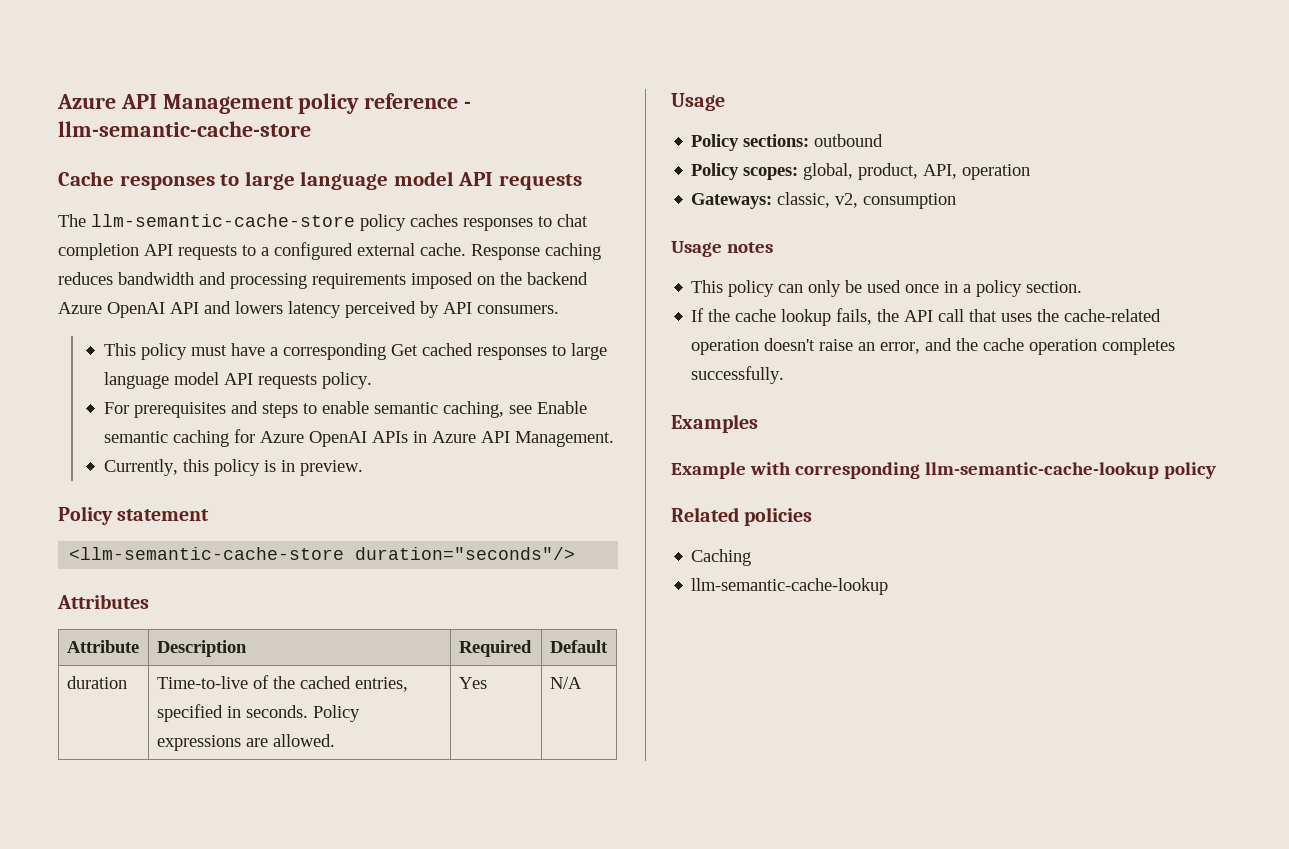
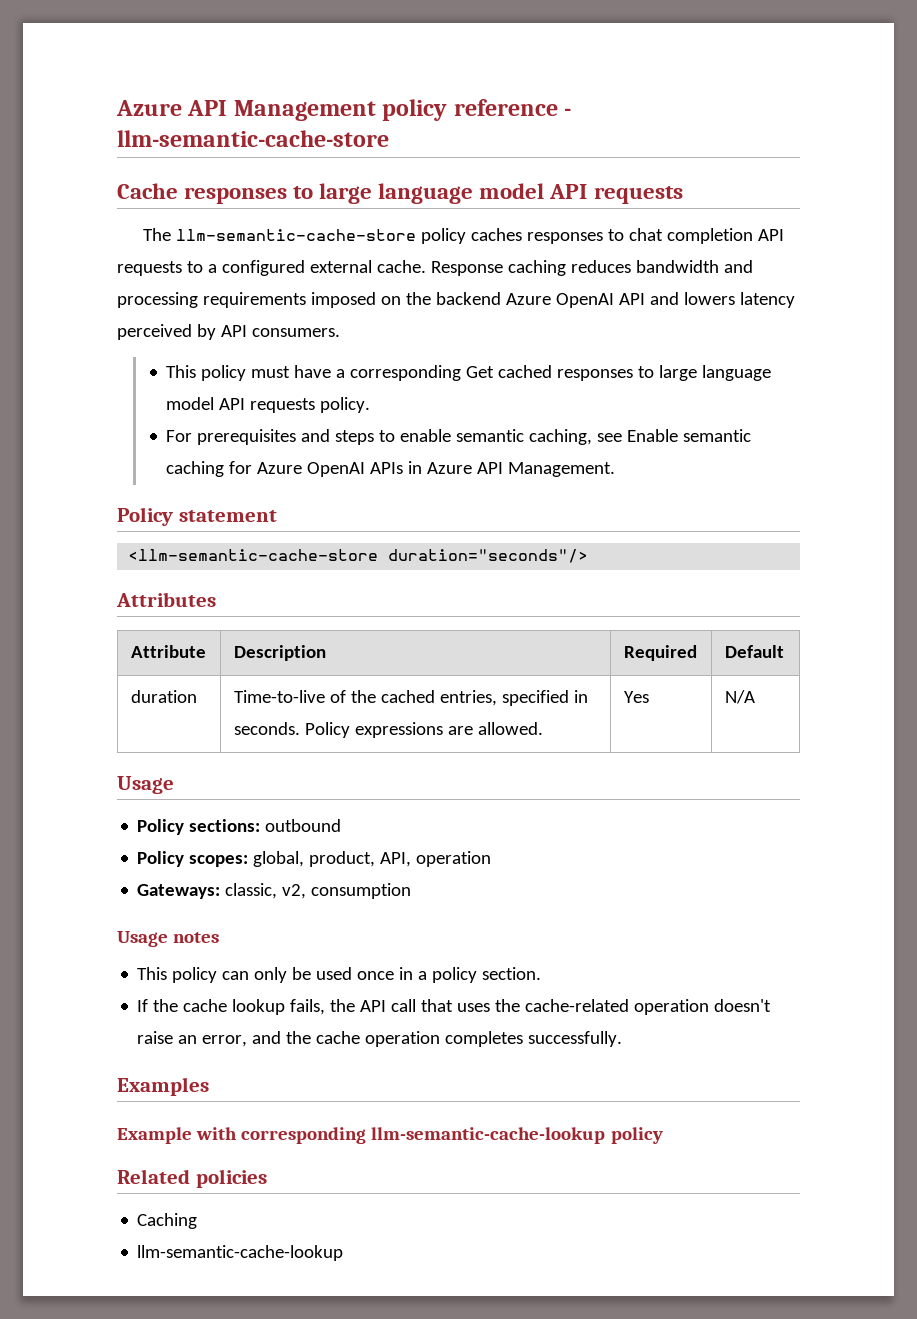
[103,459,363,476] // Currently, this policy is in preview. -> (616, 469) none

